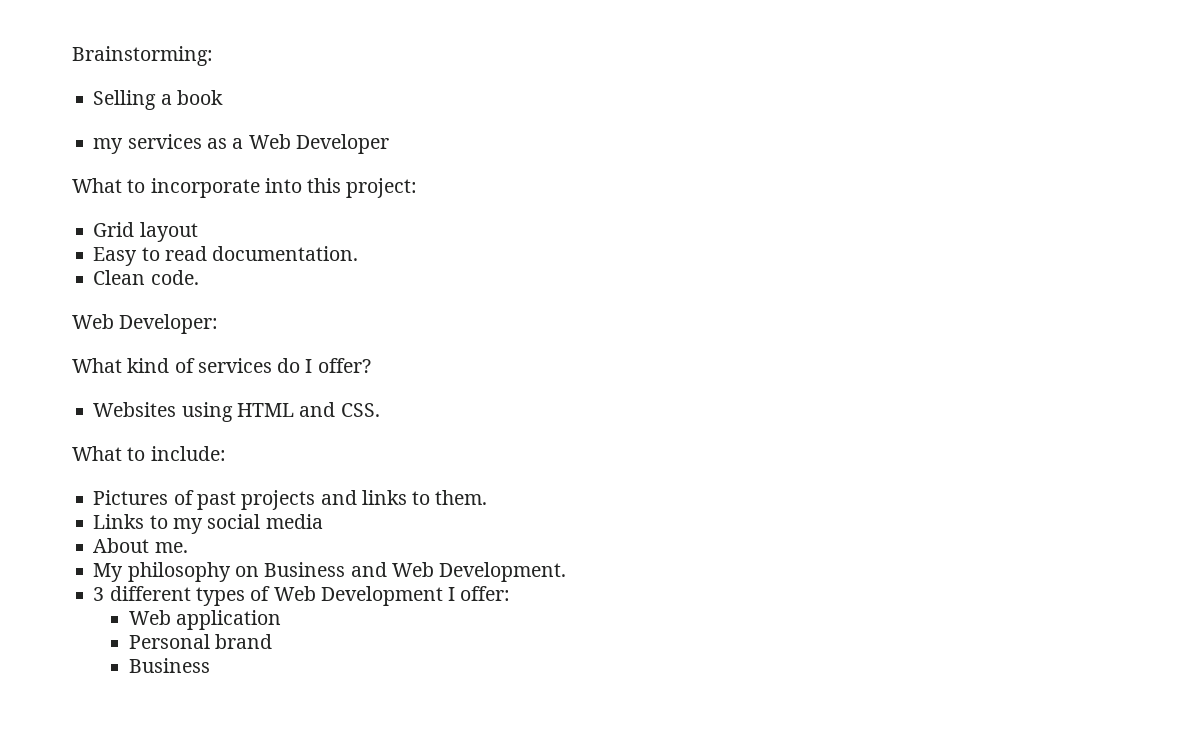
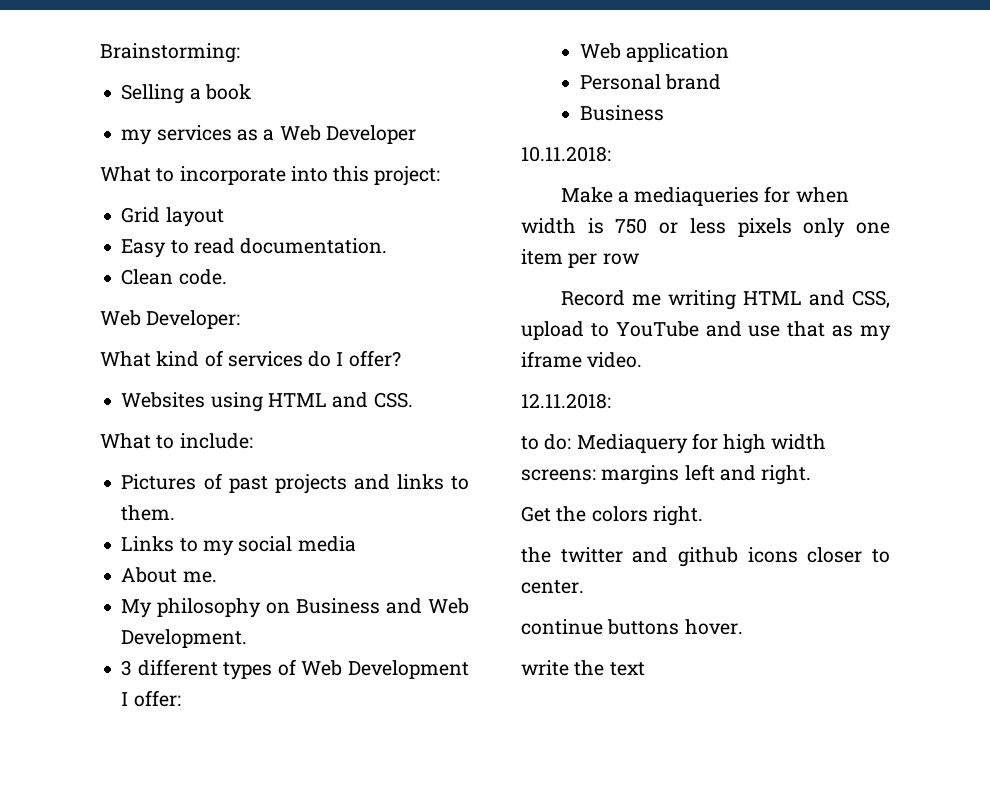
(210, 665) none -> [521,146,611,162] [560,186,849,206] [521,218,890,238] [521,249,639,268] [560,290,890,310] [521,321,891,341] [521,351,643,368] [521,393,611,409] [521,433,827,454] [521,464,812,485] [521,506,703,526] [521,547,890,567] [521,580,584,594] [521,619,743,635] [521,660,645,676] // 10.11.2018: // Make a mediaqueries for when width is 750 or less pixels only one item per row // Record me writing HTML and CSS, upload to YouTube and use that as my iframe video. // 12.11.2018: // to do: Mediaquery for high width screens: margins left and right. // Get the colors right. // the twitter and github icons closer to center. // continue buttons hover. // write the text

